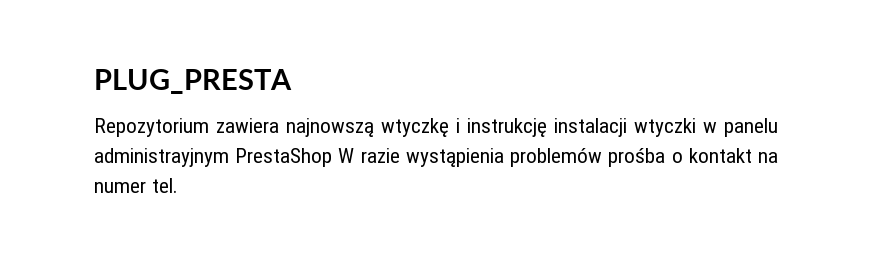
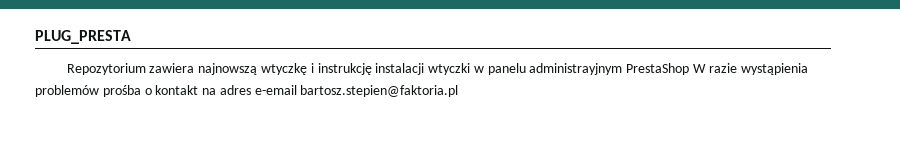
[94,178,178,193] numer tel. -> [219,85,459,97] adres e-email bartosz.stepien@faktoria.pl

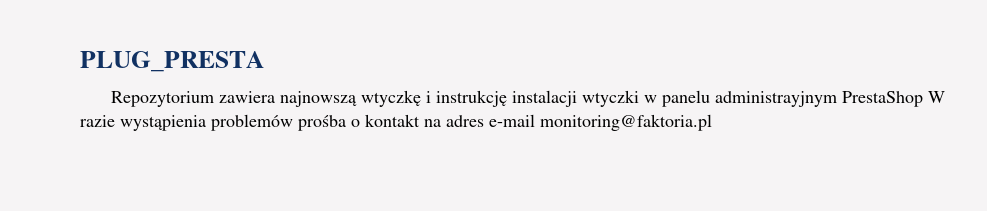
[254,85,459,97] e-email bartosz.stepien@faktoria.pl -> [489,114,712,131] e-mail monitoring@faktoria.pl

